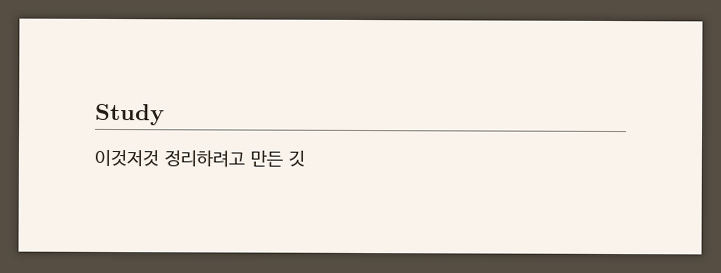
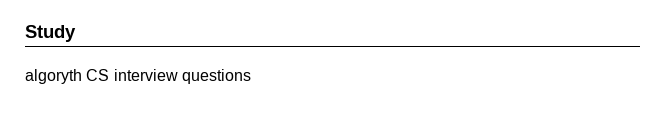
[94,149,305,168] 이것저것 정리하려고 만든 깃 -> [25,69,251,84] algoryth CS interview questions

